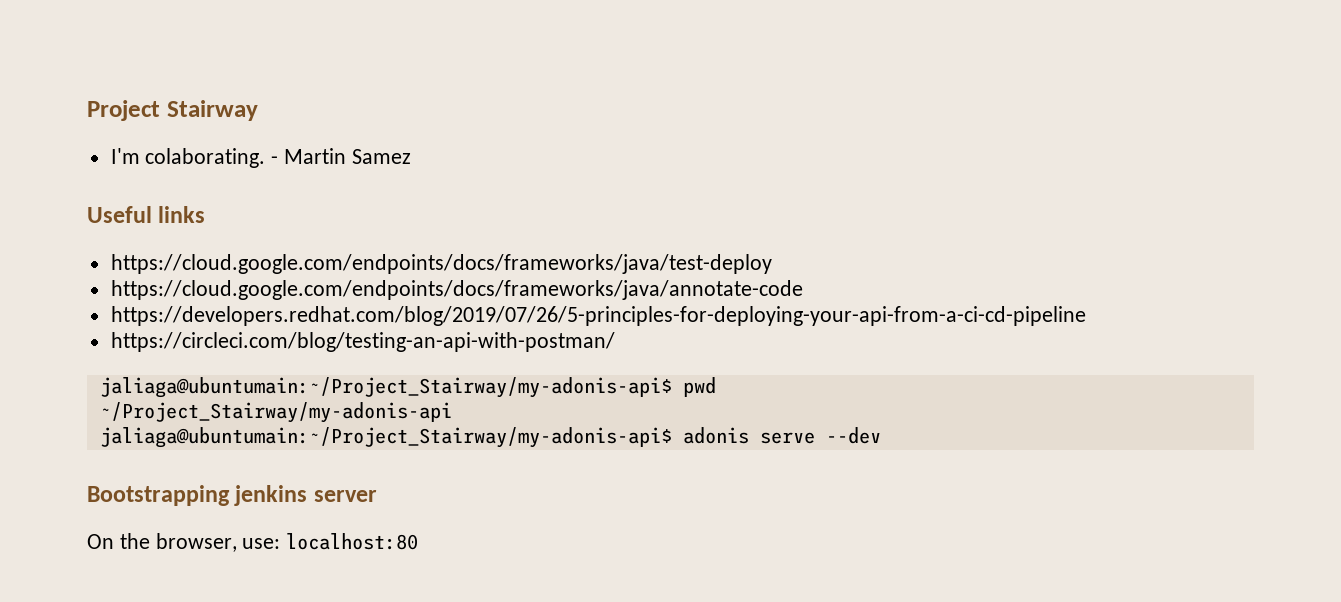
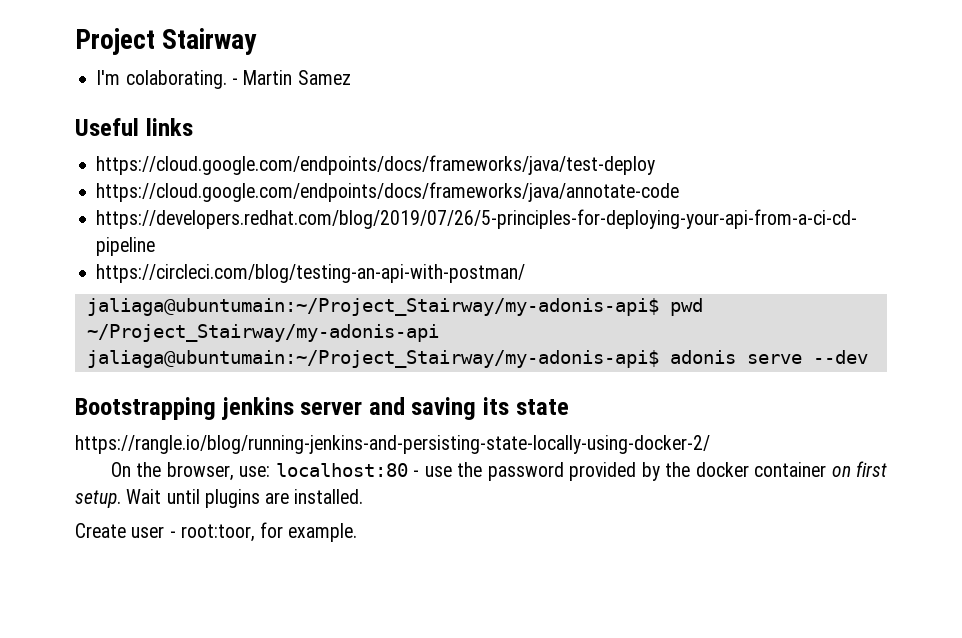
(377, 496) none -> [368,397,569,420] [75,435,710,454] and saving its state // https://rangle.io/blog/running-jenkins-and-persisting-state-locally-using-docker-2/
(419, 541) none -> [413,461,888,481] [75,489,364,508] [75,522,358,542] - use the password provided by the docker container on first setup. Wait until plugins are installed. // Create user - root:toor, for example.

